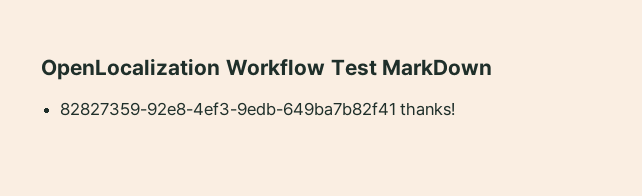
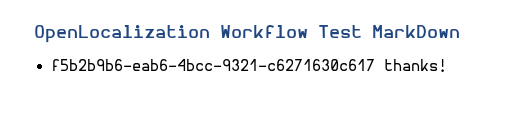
[59,102,396,116] 82827359-92e8-4ef3-9edb-649ba7b82f41 -> [50,59,375,71] f5b2b9b6-eab6-4bcc-9321-c6271630c617

